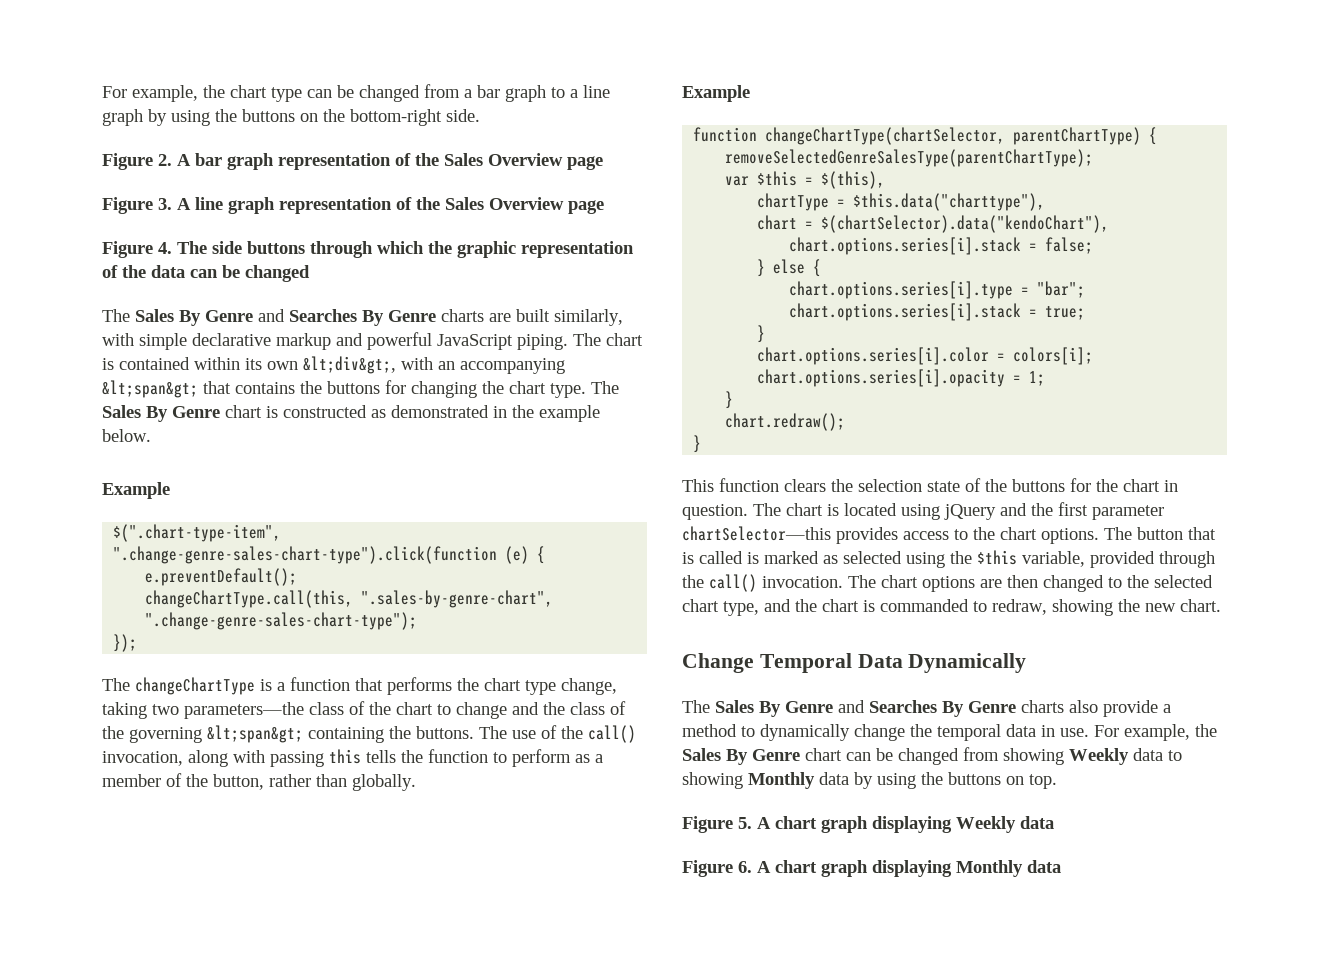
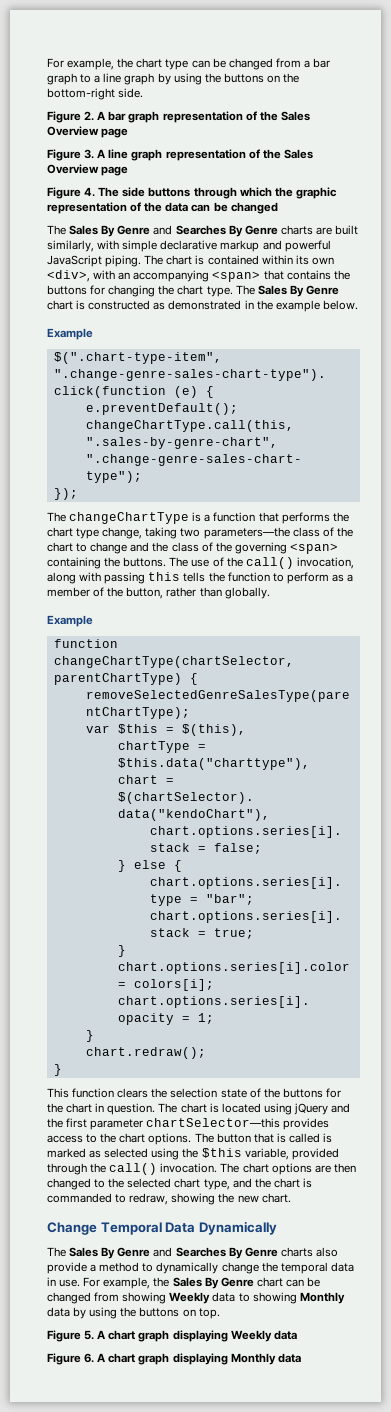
[303,356,396,374] &lt;div&gt;, -> [47,270,90,282] <div>,
[102,380,198,398] &lt;span&gt; -> [212,271,261,282] <span>
[207,725,303,743] &lt;span&gt; -> [289,543,338,554] <span>

